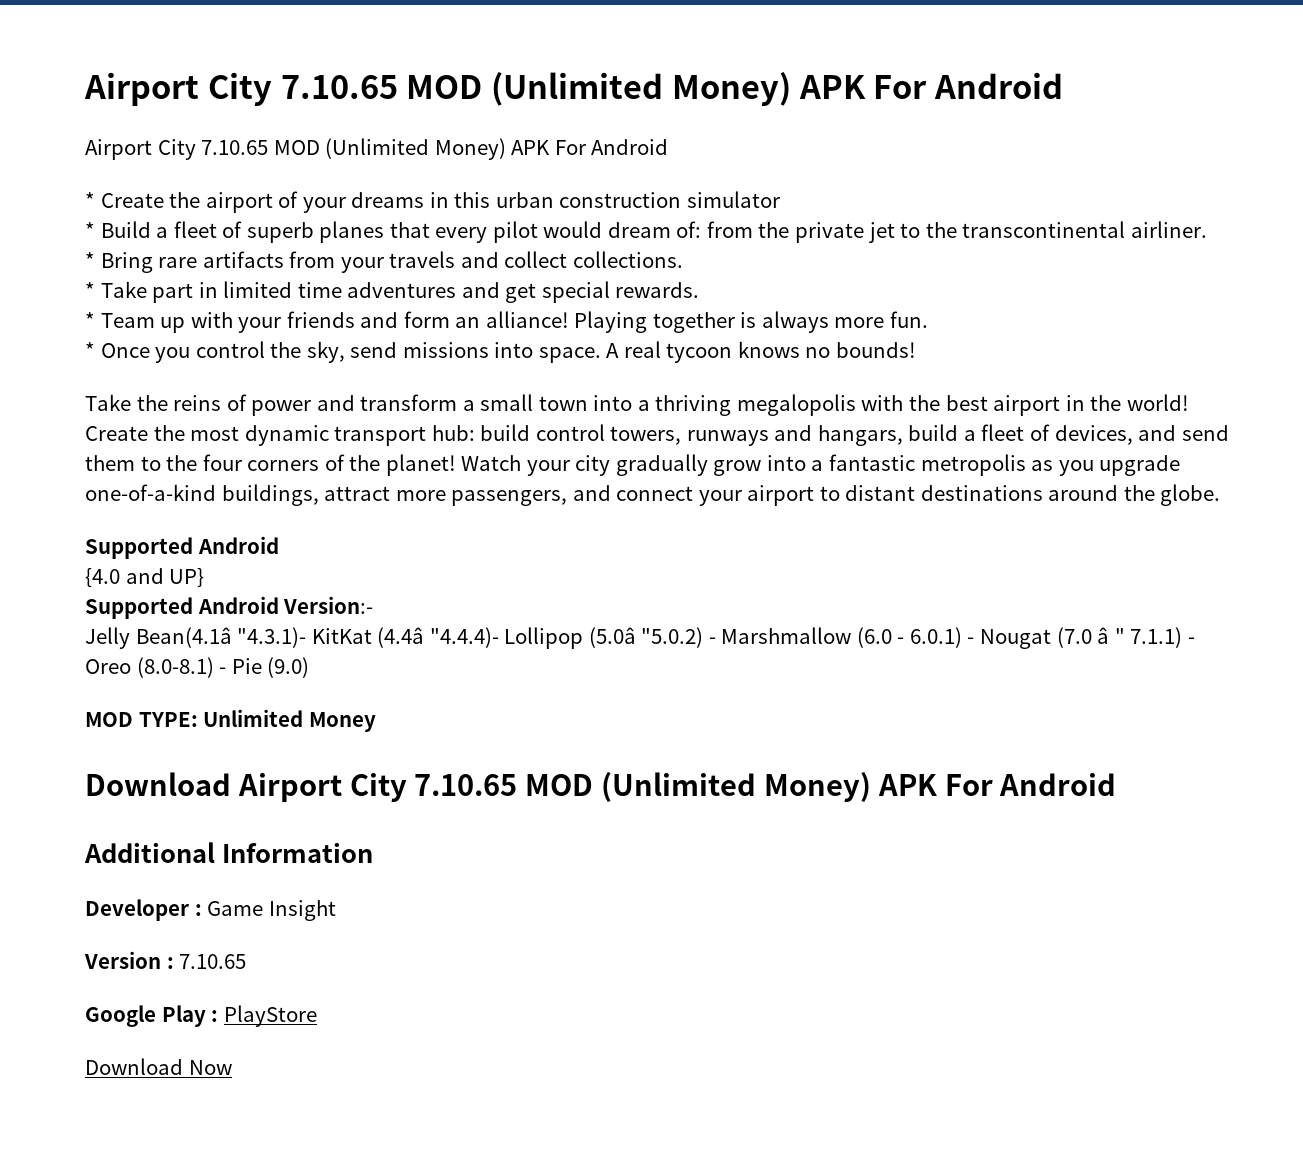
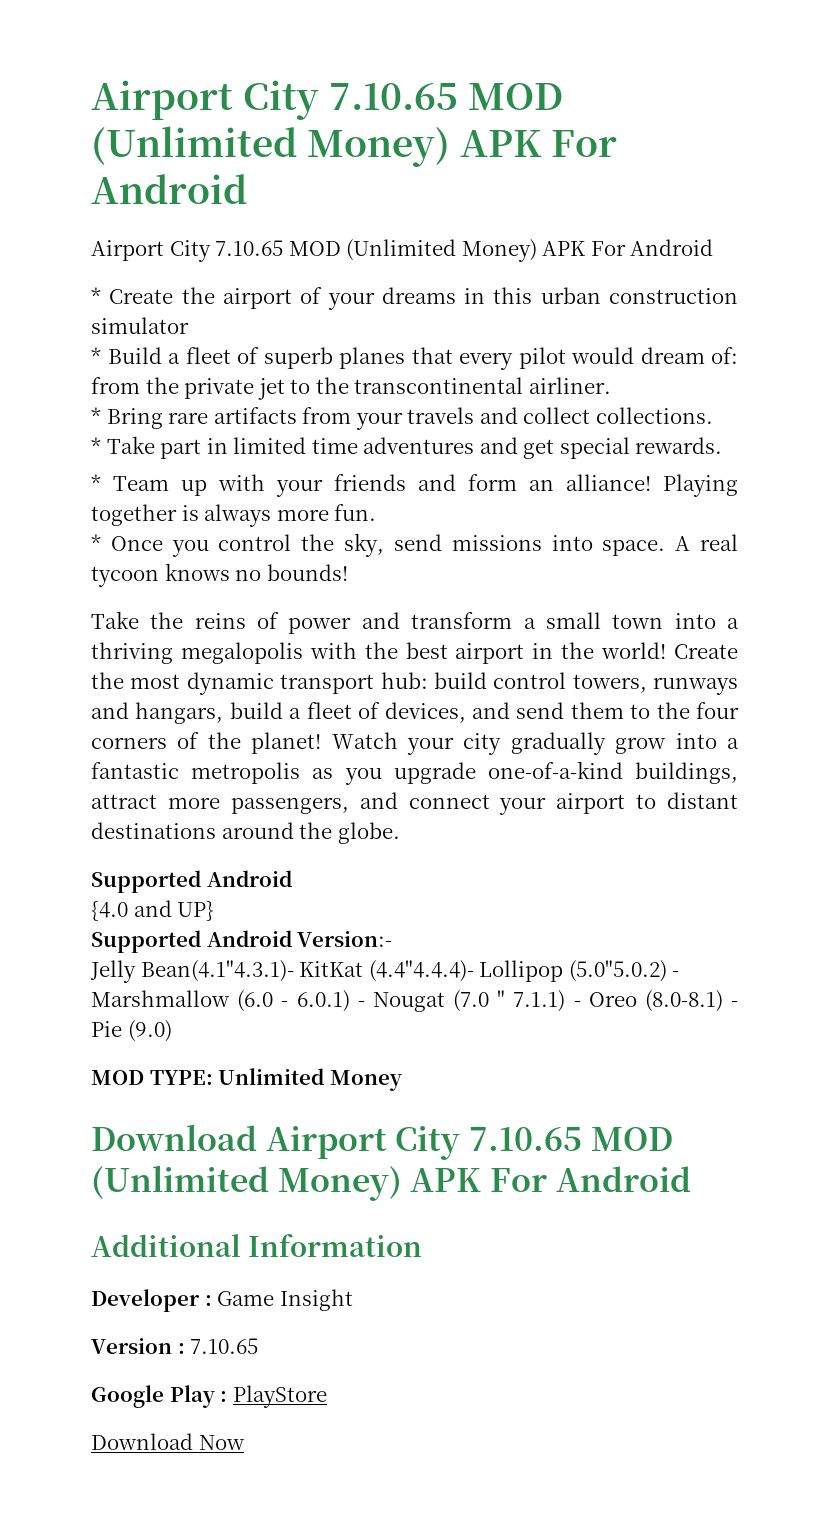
[135,627,704,649] Bean(4.1â "4.3.1)- KitKat (4.4â "4.4.4)- Lollipop (5.0â "5.0.2) -> [140,960,667,982] Bean(4.1"4.3.1)- KitKat (4.4"4.4.4)- Lollipop (5.0"5.0.2)
[1097,627,1110,644] â -> (490, 1001) none

